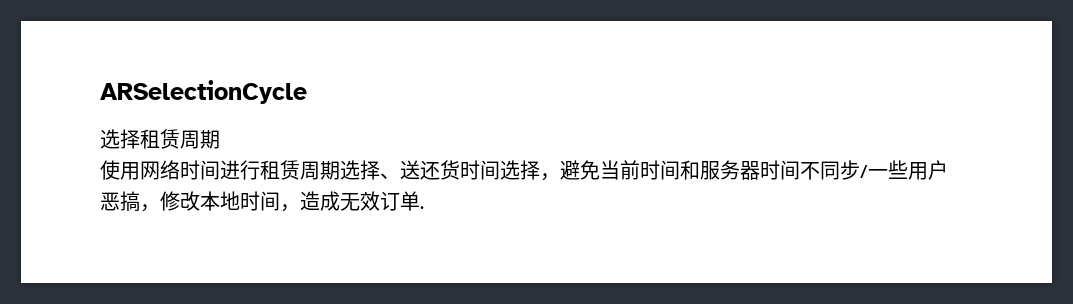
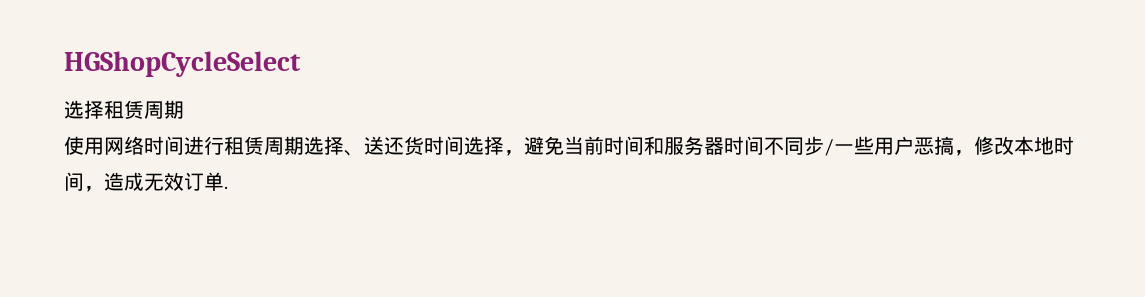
[100,80,307,104] ARSelectionCycle -> [64,51,301,77] HGShopCycleSelect

